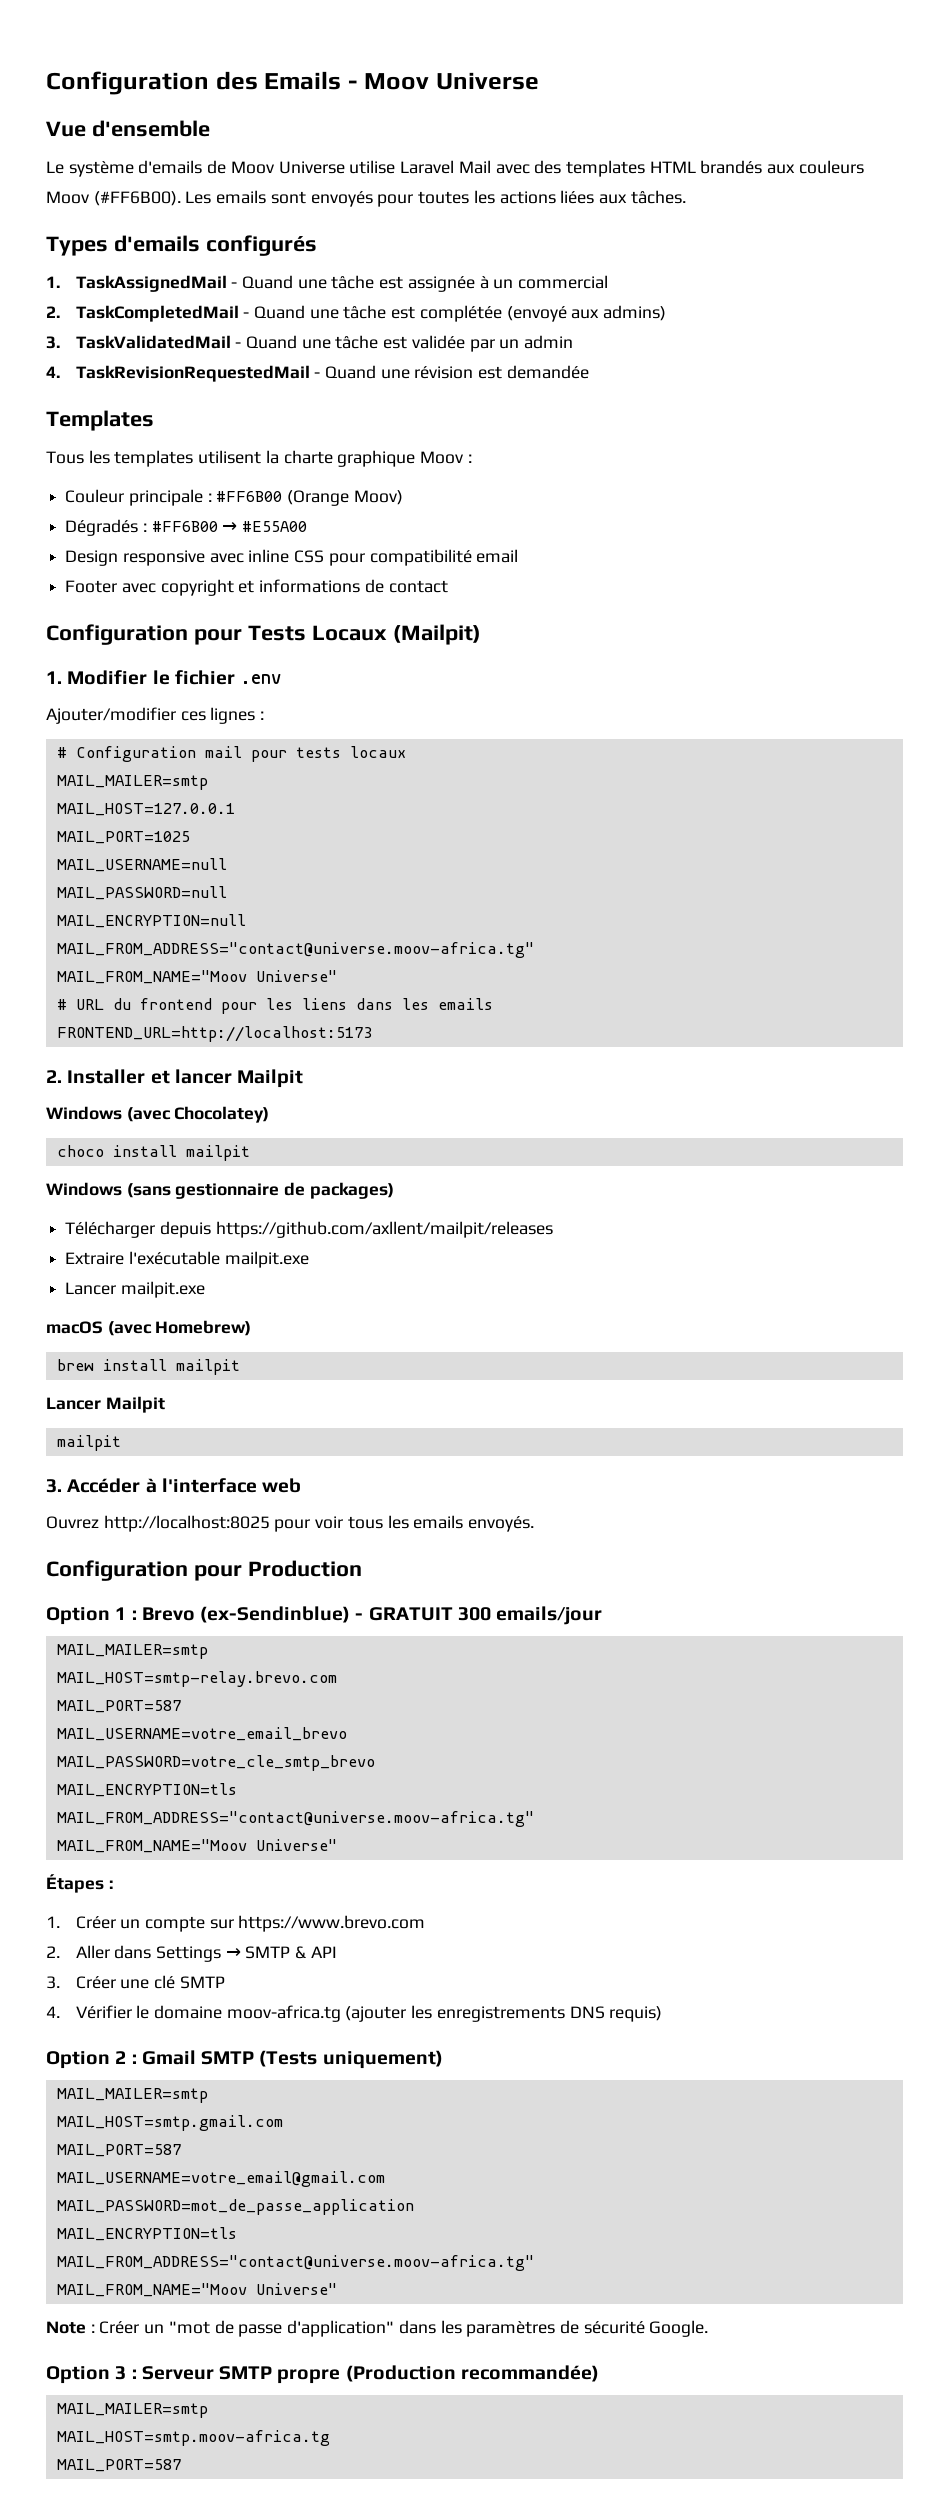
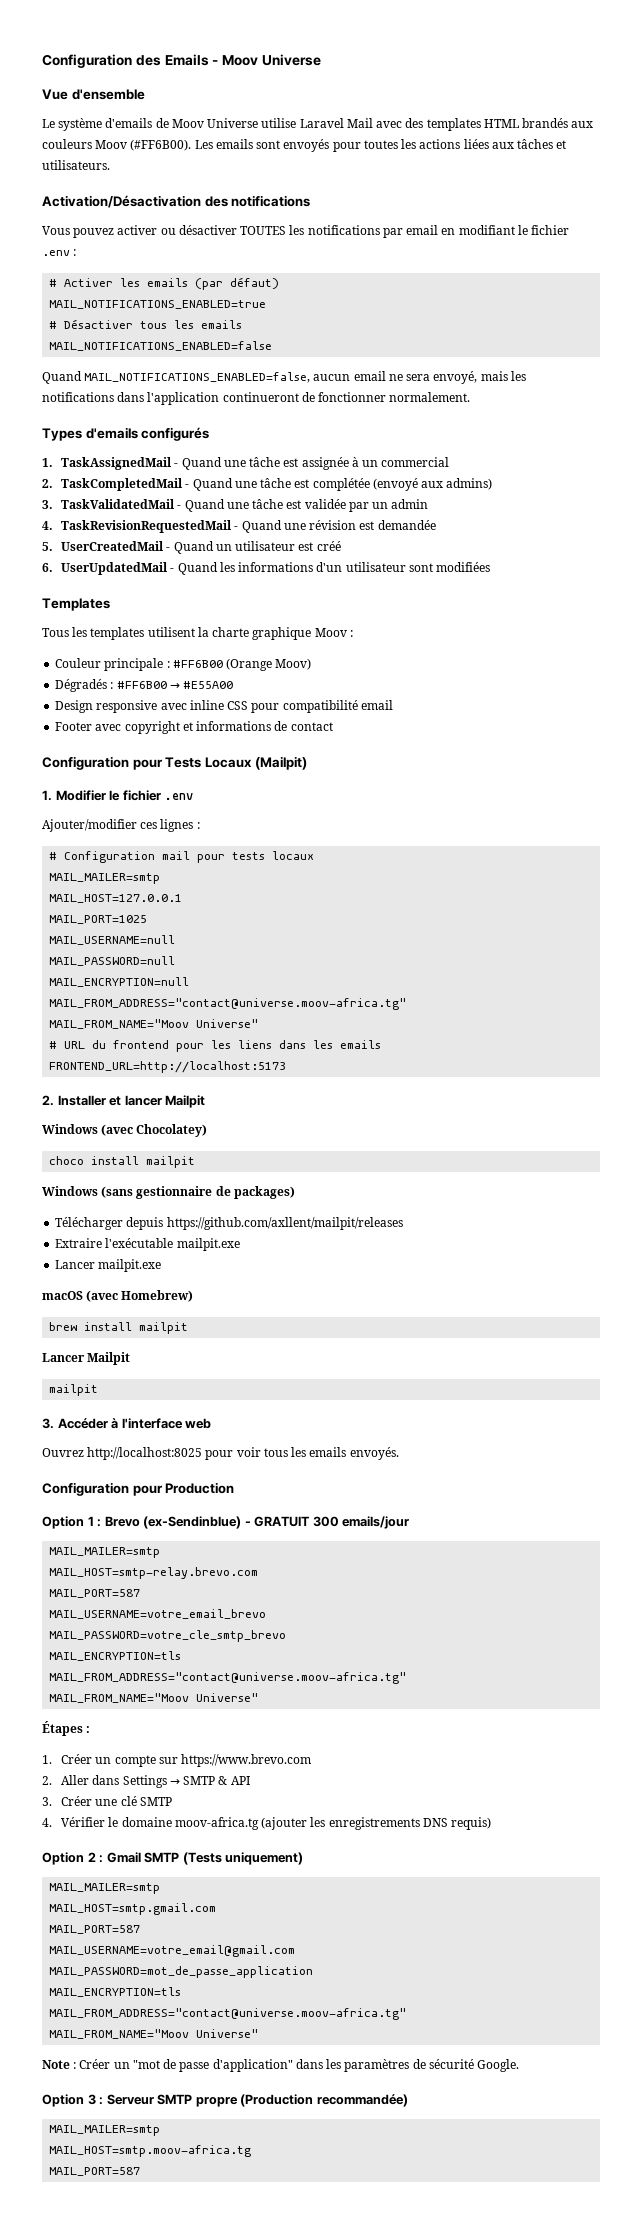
[630,190,686,204] tâches. -> [517,139,567,149] [42,160,110,170] [42,195,311,208] [42,225,570,238] [42,249,77,256] [49,277,280,290] [49,300,267,309] [49,319,243,329] [49,341,273,351] [42,371,526,384] [42,392,471,405] tâches et utilisateurs. // Activation/Désactivation des notifications // Vous pouvez activer ou désactiver TOUTES les notifications par email en modifiant le fichier .env : // # Activer les emails (par défaut) // MAIL_NOTIFICATIONS_ENABLED=true // # Désactiver tous les emails // MAIL_NOTIFICATIONS_ENABLED=false // Quand MAIL_NOTIFICATIONS_ENABLED=false, aucun email ne sera envoyé, mais les notifications dans l'application continueront de fonctionner normalement.
(589, 372) none -> [42,541,341,554] [42,562,491,575] // 5. UserCreatedMail - Quand un utilisateur est créé // 6. UserUpdatedMail - Quand les informations d'un utilisateur sont modifiées

